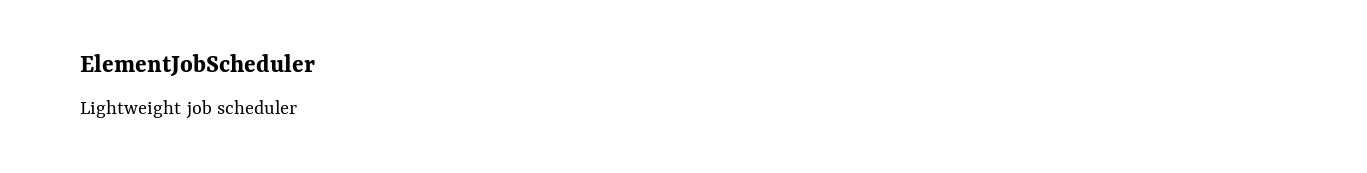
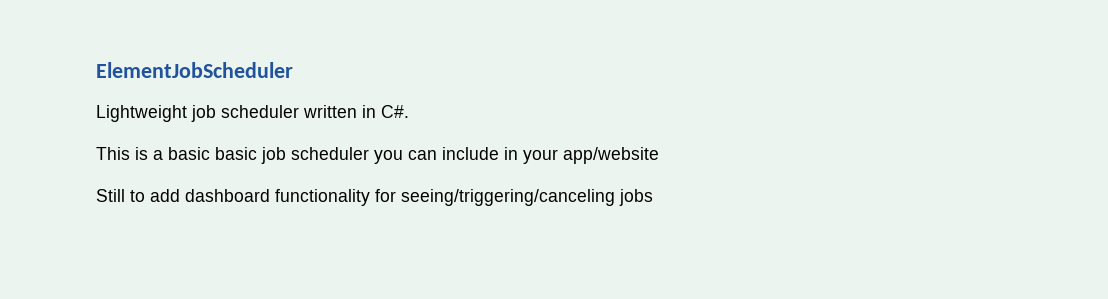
(298, 107) none -> [303,105,409,118] [96,147,659,164] [96,189,653,206] written in C#. // This is a basic basic job scheduler you can include in your app/website // Still to add dashboard functionality for seeing/triggering/canceling jobs

